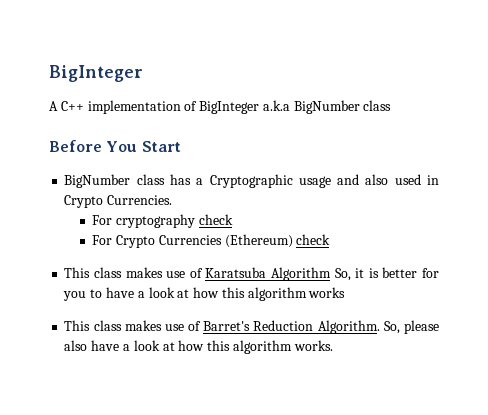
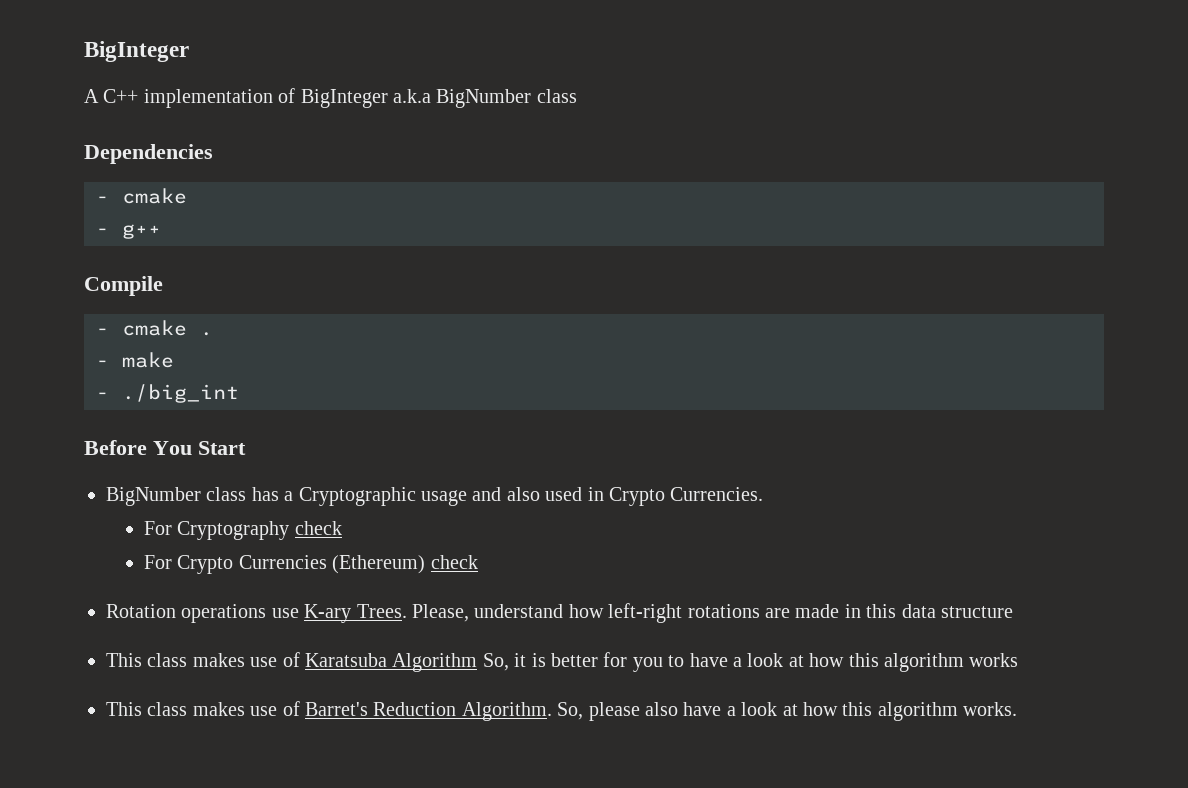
(392, 105) none -> [84,144,213,164] [96,188,187,204] [96,224,161,239] [84,276,163,296] [96,320,213,336] [96,352,174,368] [96,384,239,403] // Dependencies // - cmake // - g++ // Compile // - cmake . // - make // - ./big_int
[116,214,196,228] cryptography -> [177,521,290,540] Cryptography
(331, 239) none -> [106,603,1013,623] // Rotation operations use K-ary Trees. Please, understand how left-right rotations are made in this data structure

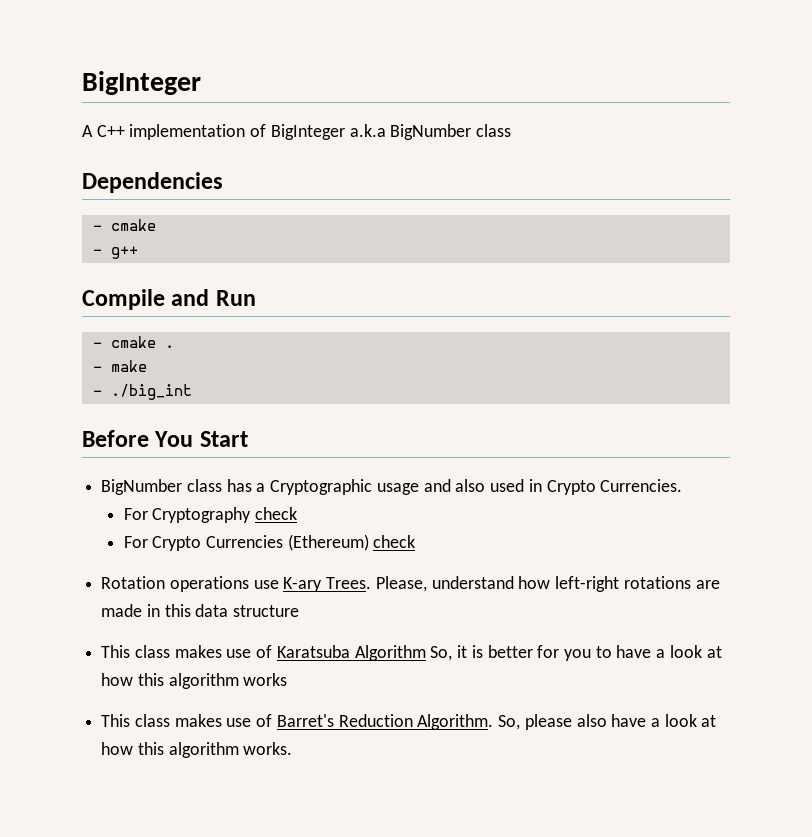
(163, 286) none -> [171,289,256,306] and Run

